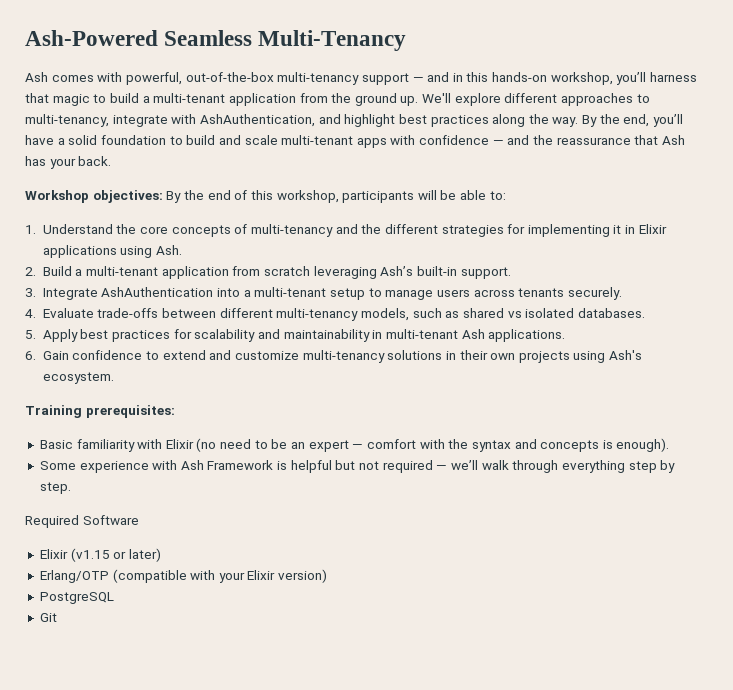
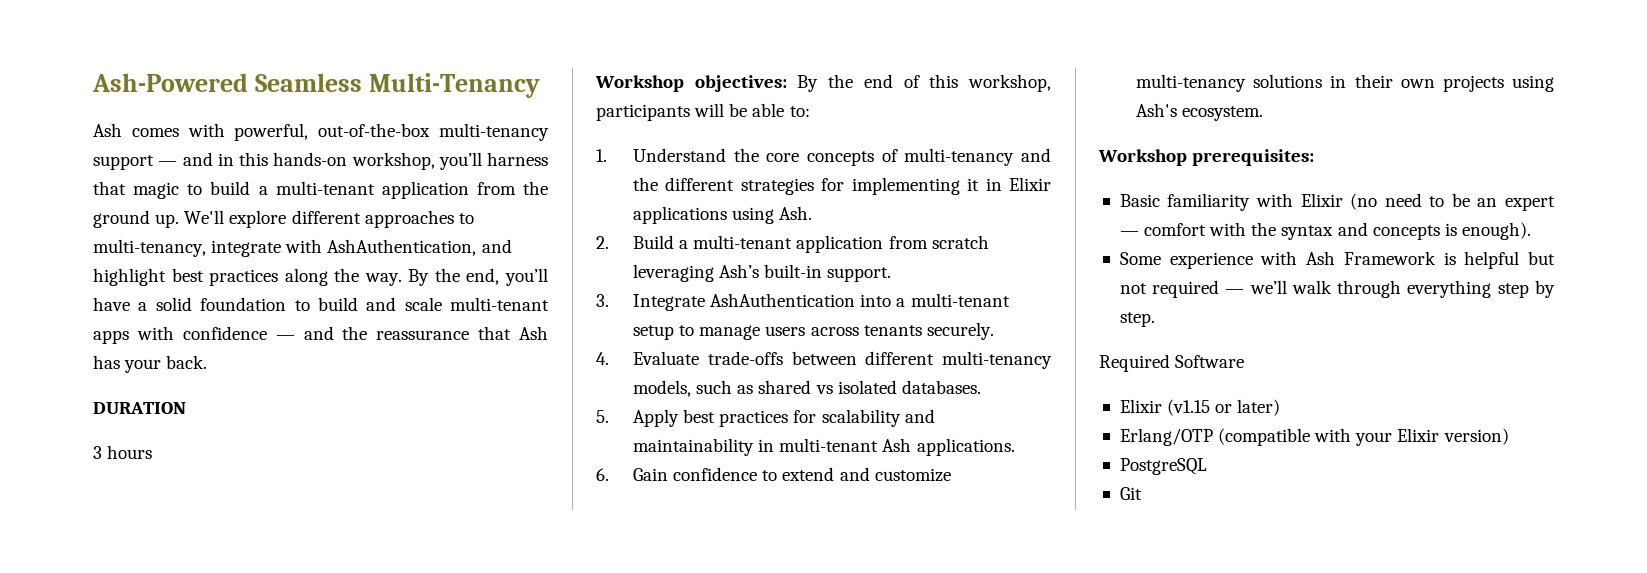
(112, 161) none -> [93,402,186,414] [93,445,153,459] // DURATION // 3 hours
[25,405,82,418] Training -> [1098,149,1187,166] Workshop

